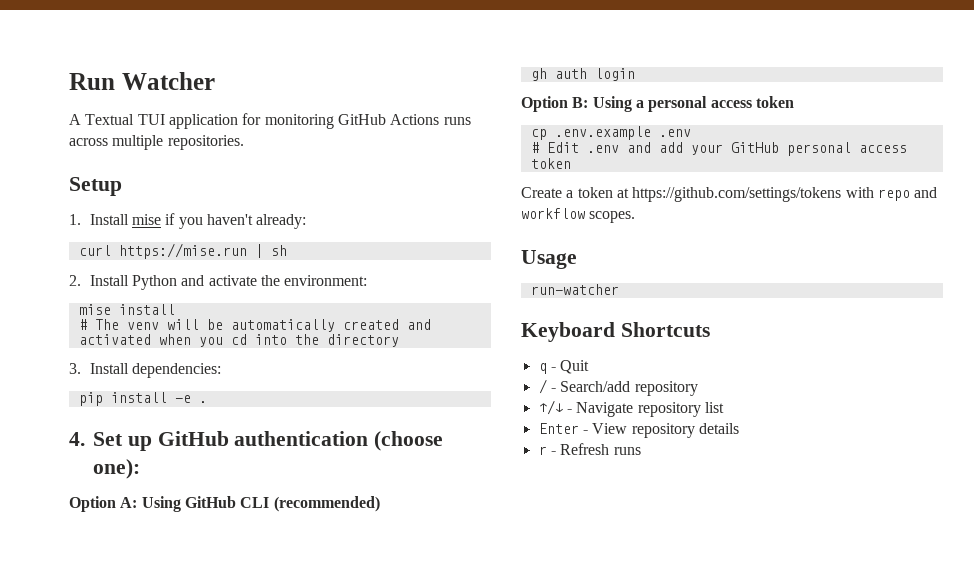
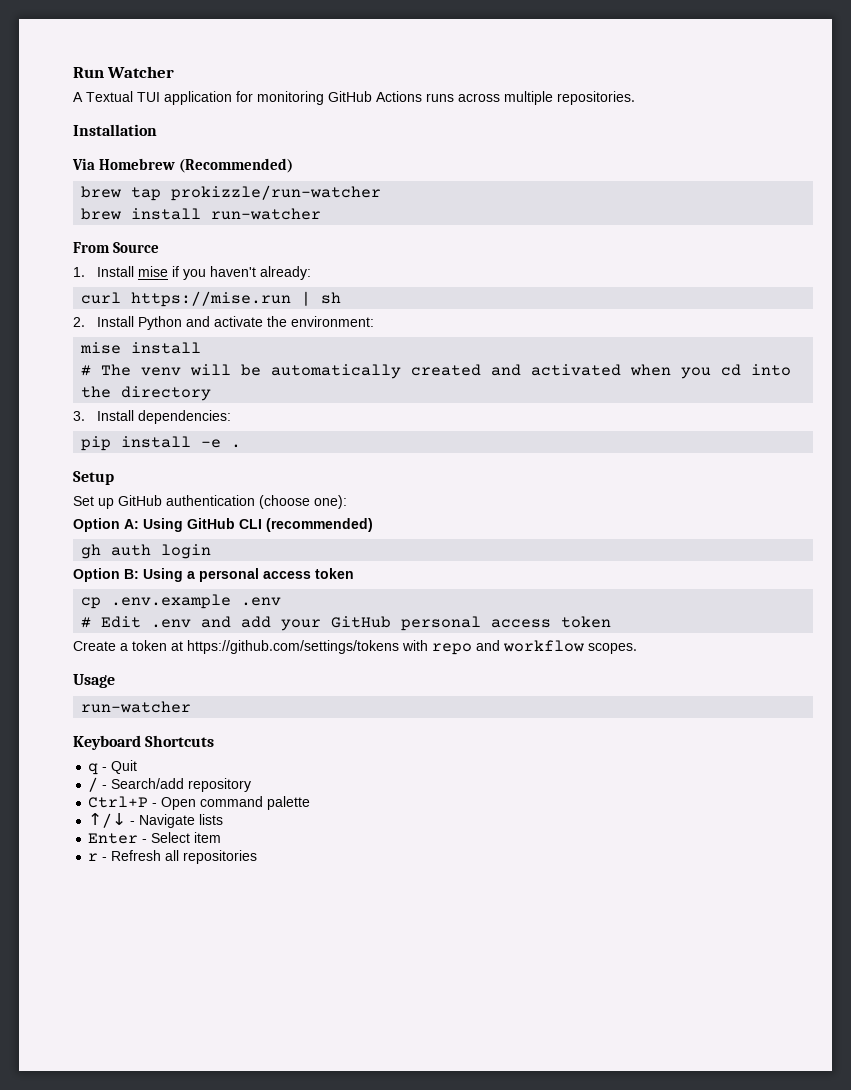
[69,177,122,196] Setup -> [73,124,157,136] [72,158,294,173] [81,185,382,201] [81,208,322,220] [73,242,160,253] Installation // Via Homebrew (Recommended) // brew tap prokizzle/run-watcher // brew install run-watcher // From Source
[69,432,85,446] 4. -> [73,471,114,485] Setup //
(698, 388) none -> [88,796,311,810] // Ctrl+P - Open command palette
[637,402,724,417] repository list -> [199,814,224,825] lists
[592,423,739,438] View repository details -> [151,832,222,843] Select item
[613,447,641,455] runs -> [165,850,258,864] all repositories

